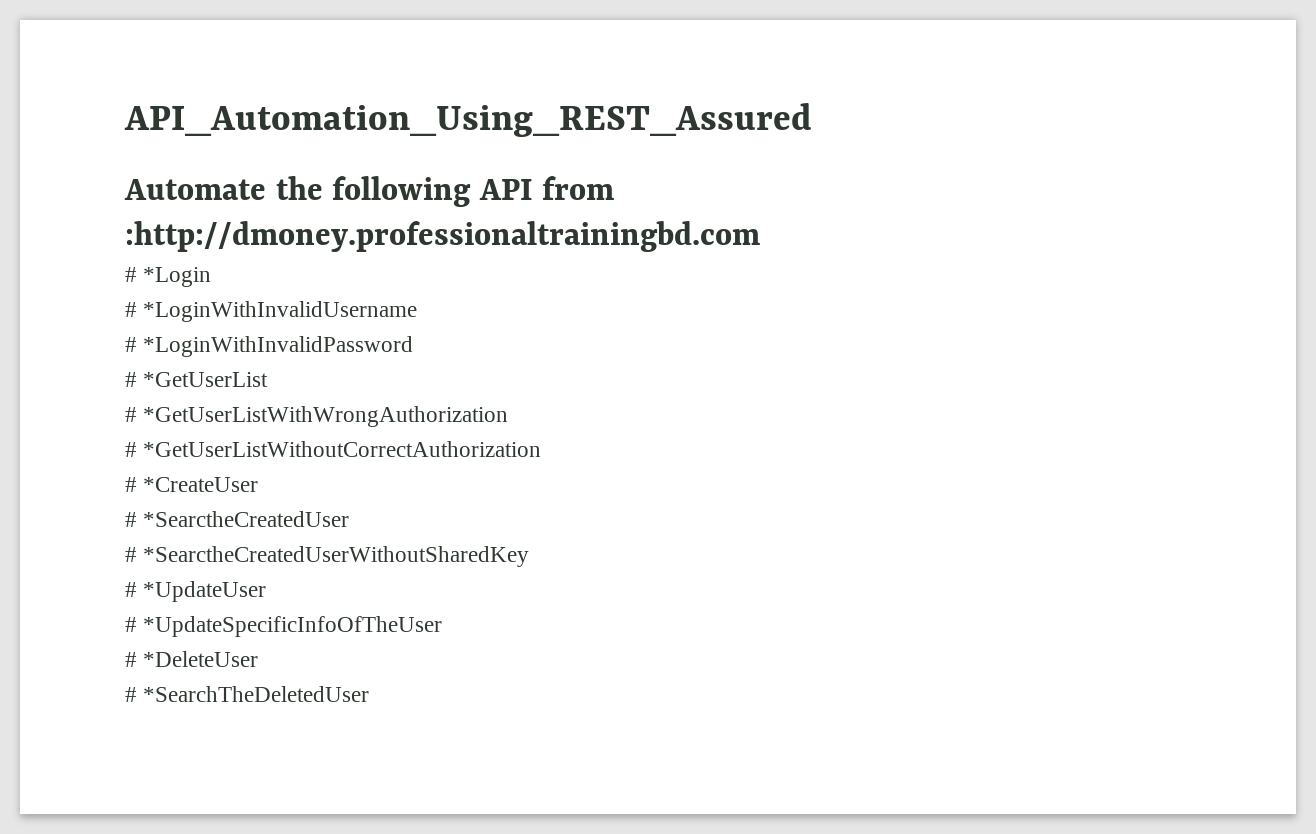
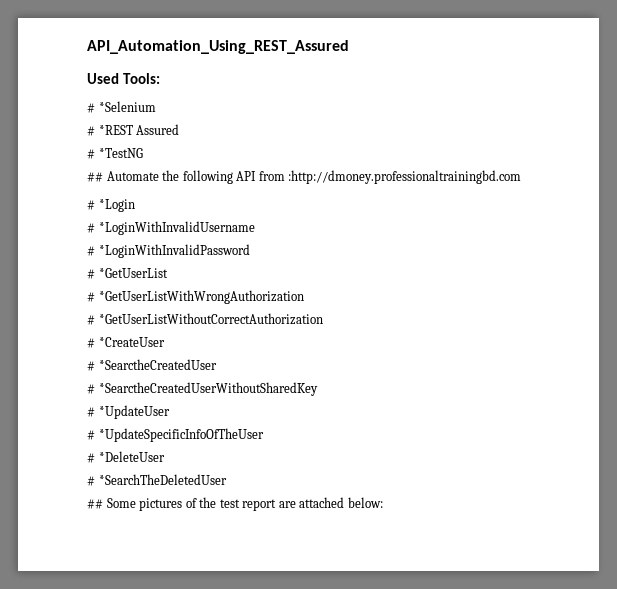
(812, 120) none -> [87,73,161,84] [87,101,156,113] [87,124,180,136] [87,148,143,159] [87,172,103,182] Used Tools: // # *Selenium // # *REST Assured // # *TestNG // ##
(370, 694) none -> [87,497,383,511] // ## Some pictures of the test report are attached below:

